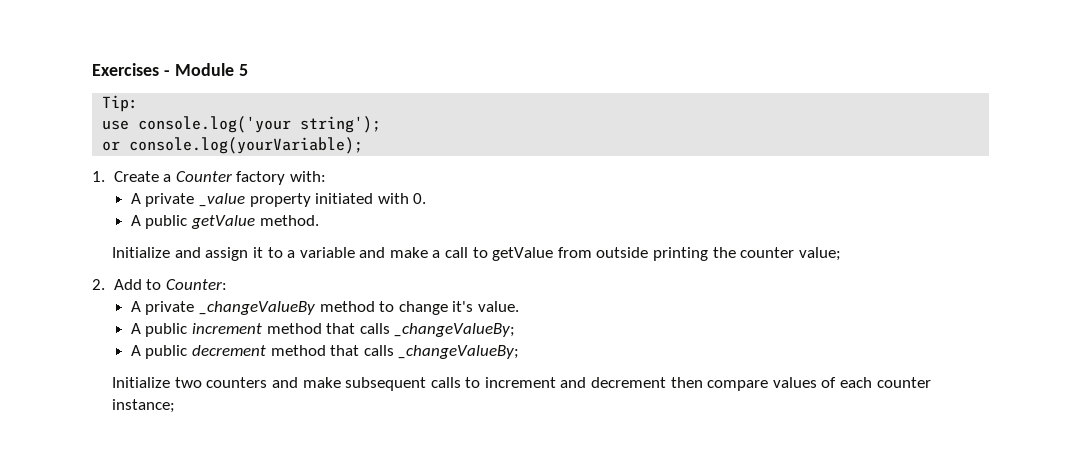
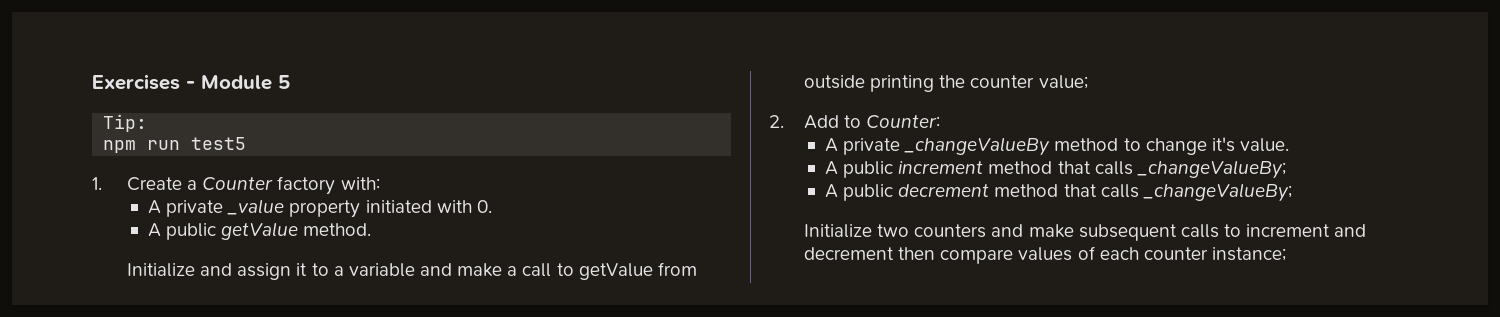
[102,116,382,133] [102,137,364,154] use console.log('your string'); // or console.log(yourVariable); -> [103,137,247,153] npm run test5

